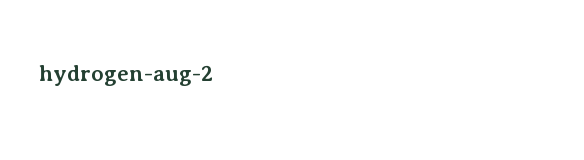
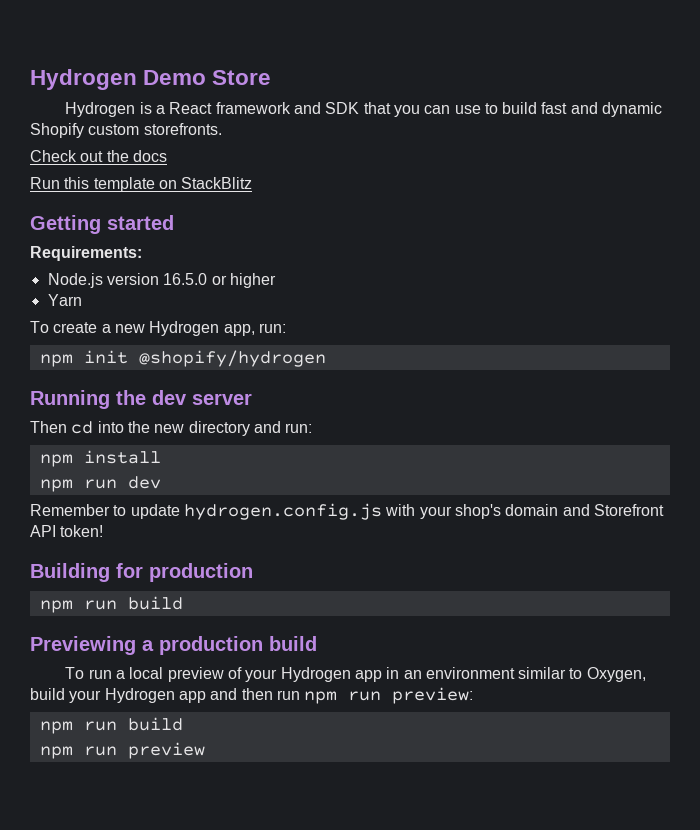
[39,65,213,86] hydrogen-aug-2 -> [30,69,272,90] [65,102,663,117] [30,123,222,138] [30,150,167,162] [30,177,253,192] [30,215,174,234] [30,246,142,261] [47,273,276,288] [47,294,82,306] [30,321,286,336] [39,350,326,367] [30,390,252,409] [30,421,313,436] [39,450,161,467] [39,476,161,492] [30,503,664,520] [30,525,104,537] [30,563,253,582] [39,596,183,613] [30,636,317,655] [65,667,646,682] [30,687,474,704] [39,717,183,734] [39,742,205,759] Hydrogen Demo Store // Hydrogen is a React framework and SDK that you can use to build fast and dynamic Shopify custom storefronts. // Check out the docs // Run this template on StackBlitz // Getting started // Requirements: // Node.js version 16.5.0 or higher // Yarn // To create a new Hydrogen app, run: // npm init @shopify/hydrogen // Running the dev server // Then cd into the new directory and run: // npm install // npm run dev // Remember to update hydrogen.config.js with your shop's domain and Storefront API token! // Building for production // npm run build // Previewing a production build // To run a local preview of your Hydrogen app in an environment similar to Oxygen, build your Hydrogen app and then run npm run preview: // npm run build // npm run preview

